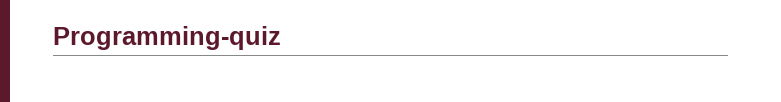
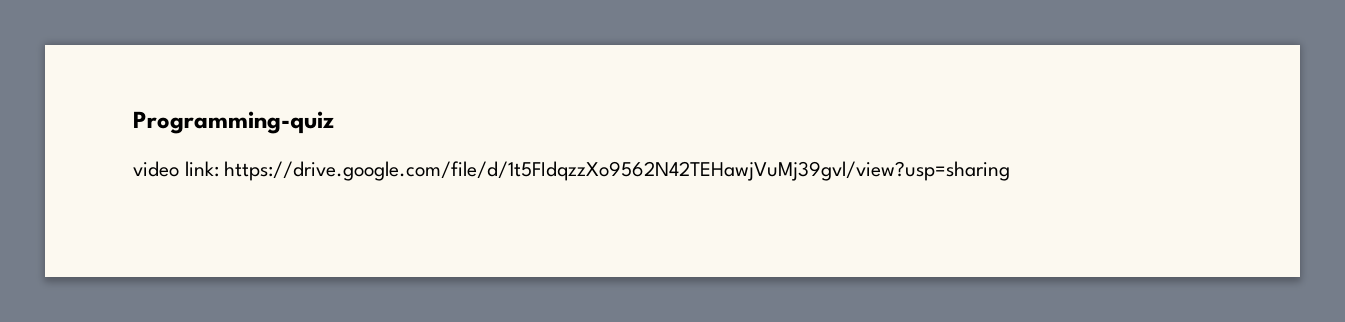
(281, 38) none -> [133,161,1011,181] // video link: https://drive.google.com/file/d/1t5FIdqzzXo9562N42TEHawjVuMj39gvl/view?usp=sharing

